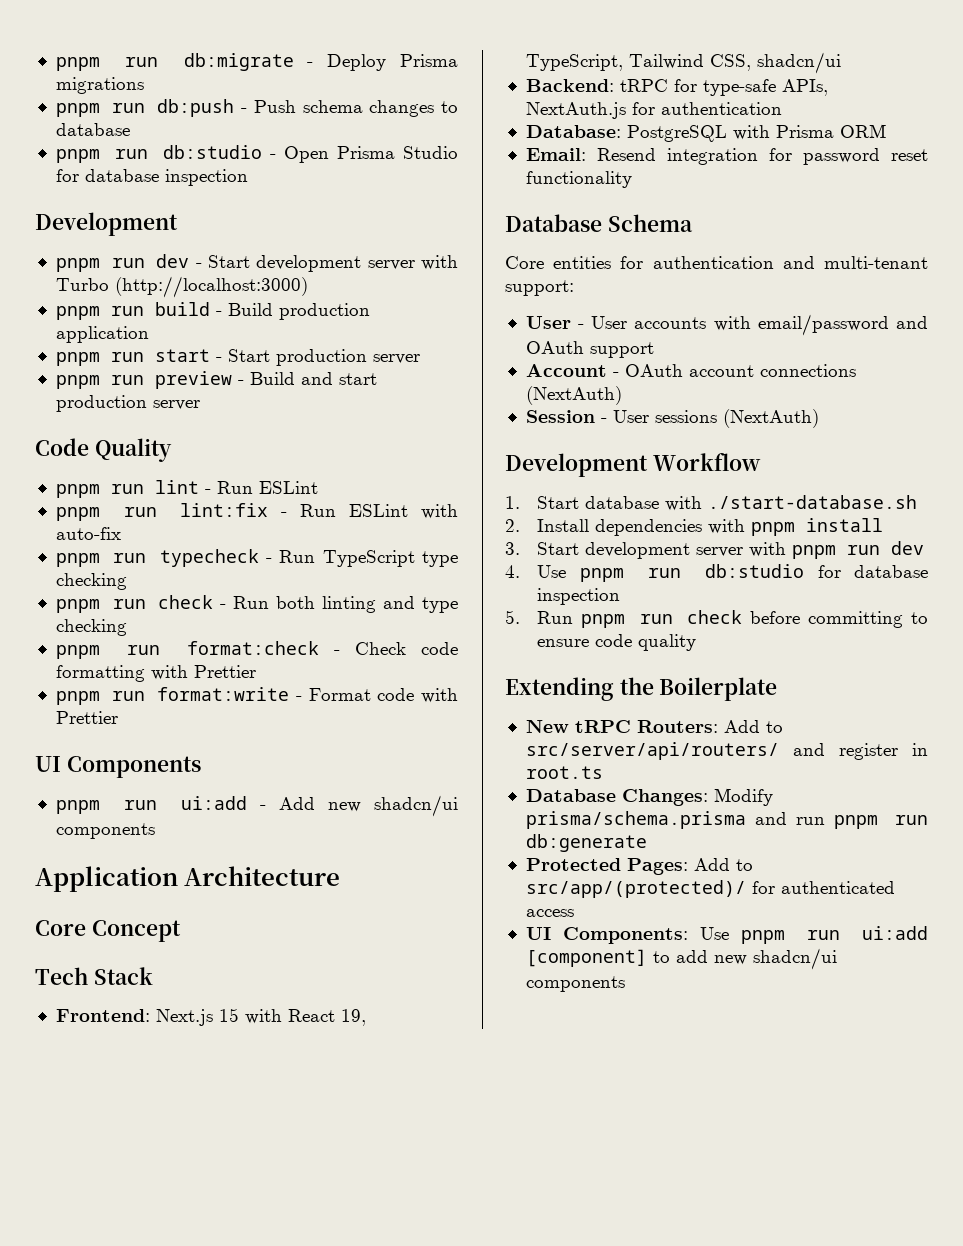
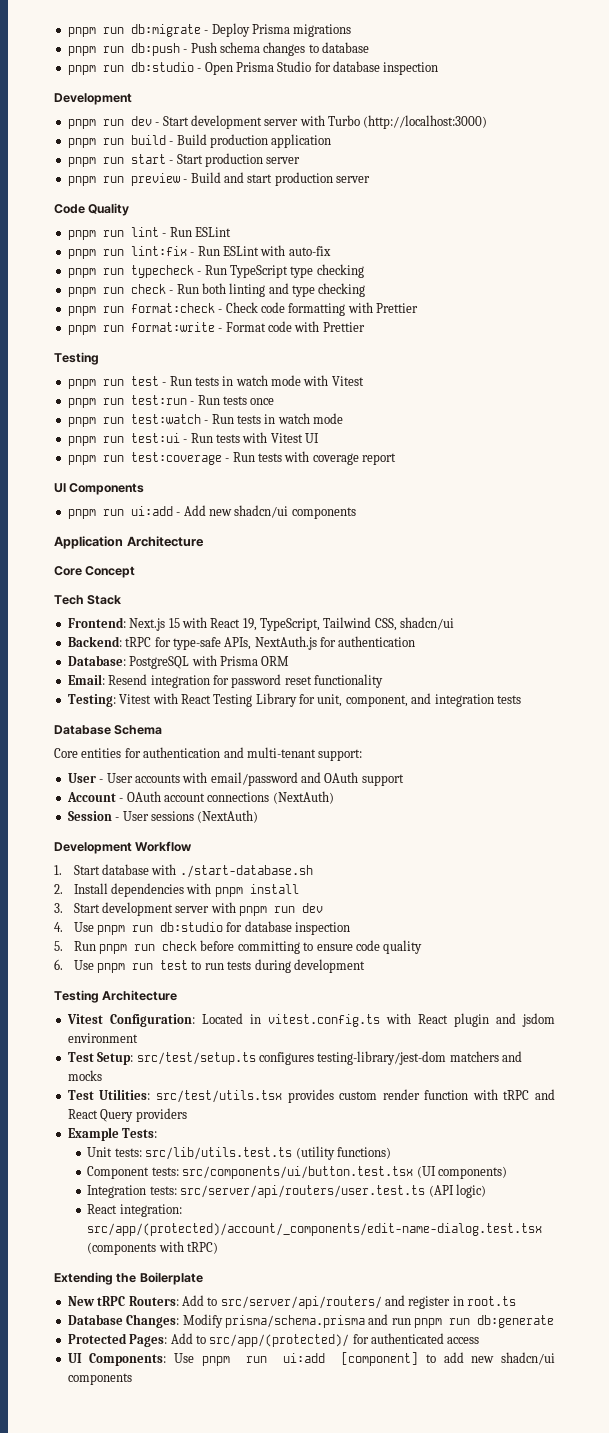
(118, 717) none -> [54,352,99,365] [67,375,364,389] [67,395,275,408] [67,413,343,427] [67,432,319,446] [67,451,396,465] // Testing // pnpm run test - Run tests in watch mode with Vitest // pnpm run test:run - Run tests once // pnpm run test:watch - Run tests in watch mode // pnpm run test:ui - Run tests with Vitest UI // pnpm run test:coverage - Run tests with coverage report
(632, 179) none -> [67,693,521,707] // Testing: Vitest with React Testing Library for unit, component, and integration tests
(697, 642) none -> [54,959,365,973] [54,990,178,1003] [66,1013,555,1027] [67,1033,138,1043] [67,1051,522,1065] [67,1070,102,1081] [67,1089,555,1103] [67,1108,187,1122] [67,1127,158,1141] [87,1146,391,1160] [87,1166,507,1179] [87,1184,486,1198] [87,1204,182,1217] [87,1223,543,1236] [87,1241,219,1255] // 6. Use pnpm run test to run tests during development // Testing Architecture // Vitest Configuration: Located in vitest.config.ts with React plugin and jsdom environment // Test Setup: src/test/setup.ts configures testing-library/jest-dom matchers and mocks // Test Utilities: src/test/utils.tsx provides custom render function with tRPC and React Query providers // Example Tests: // Unit tests: src/lib/utils.test.ts (utility functions) // Component tests: src/components/ui/button.test.tsx (UI components) // Integration tests: src/server/api/routers/user.test.ts (API logic) // React integration: src/app/(protected)/account/_components/edit-name-dialog.test.tsx (components with tRPC)

